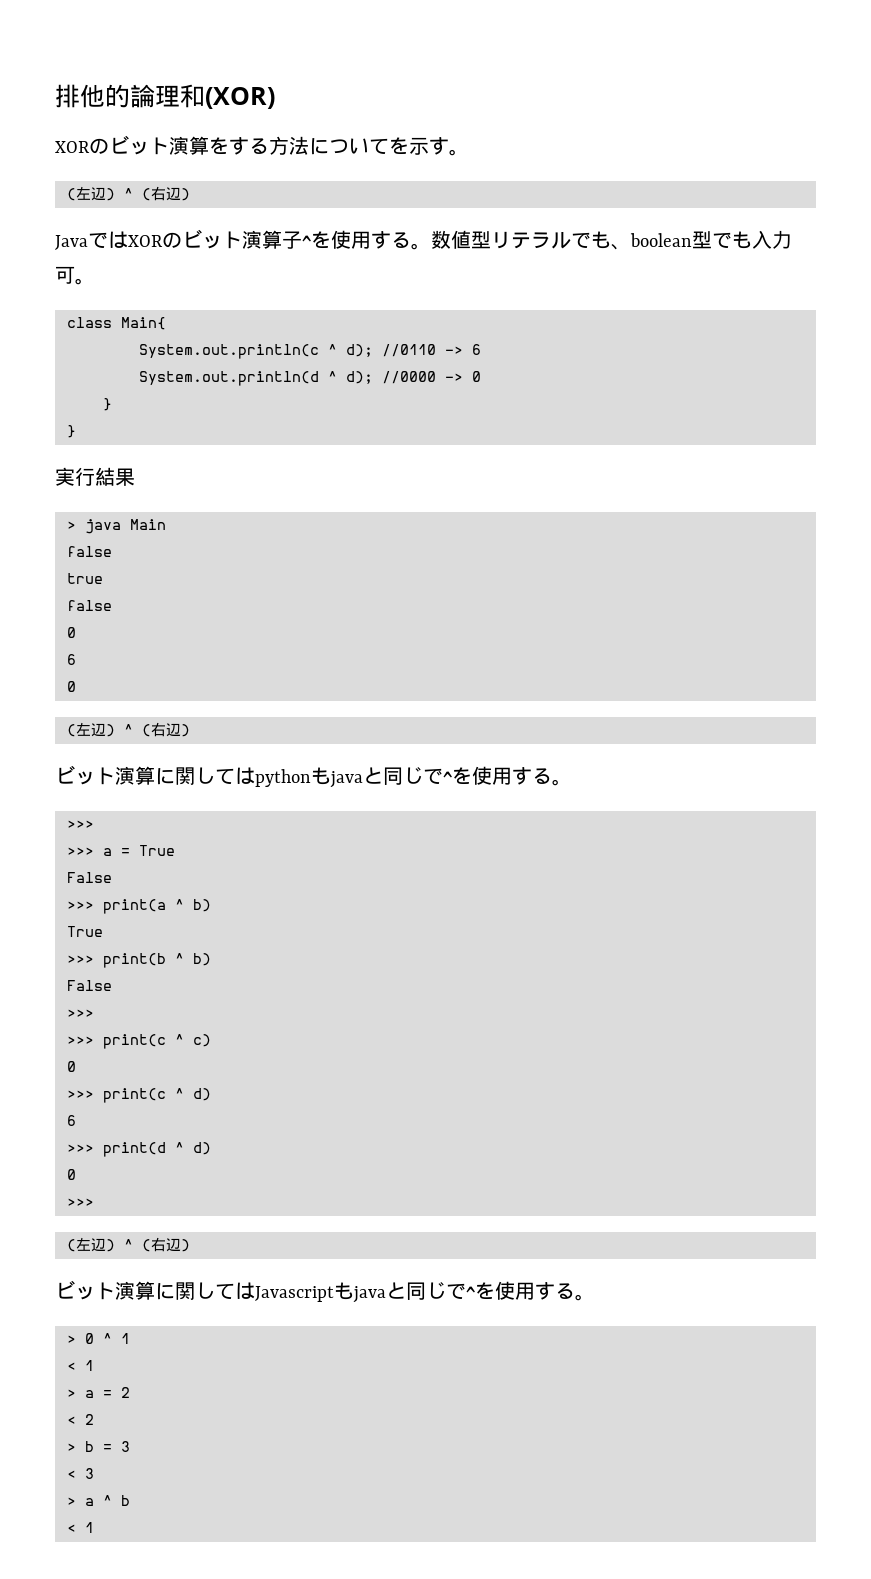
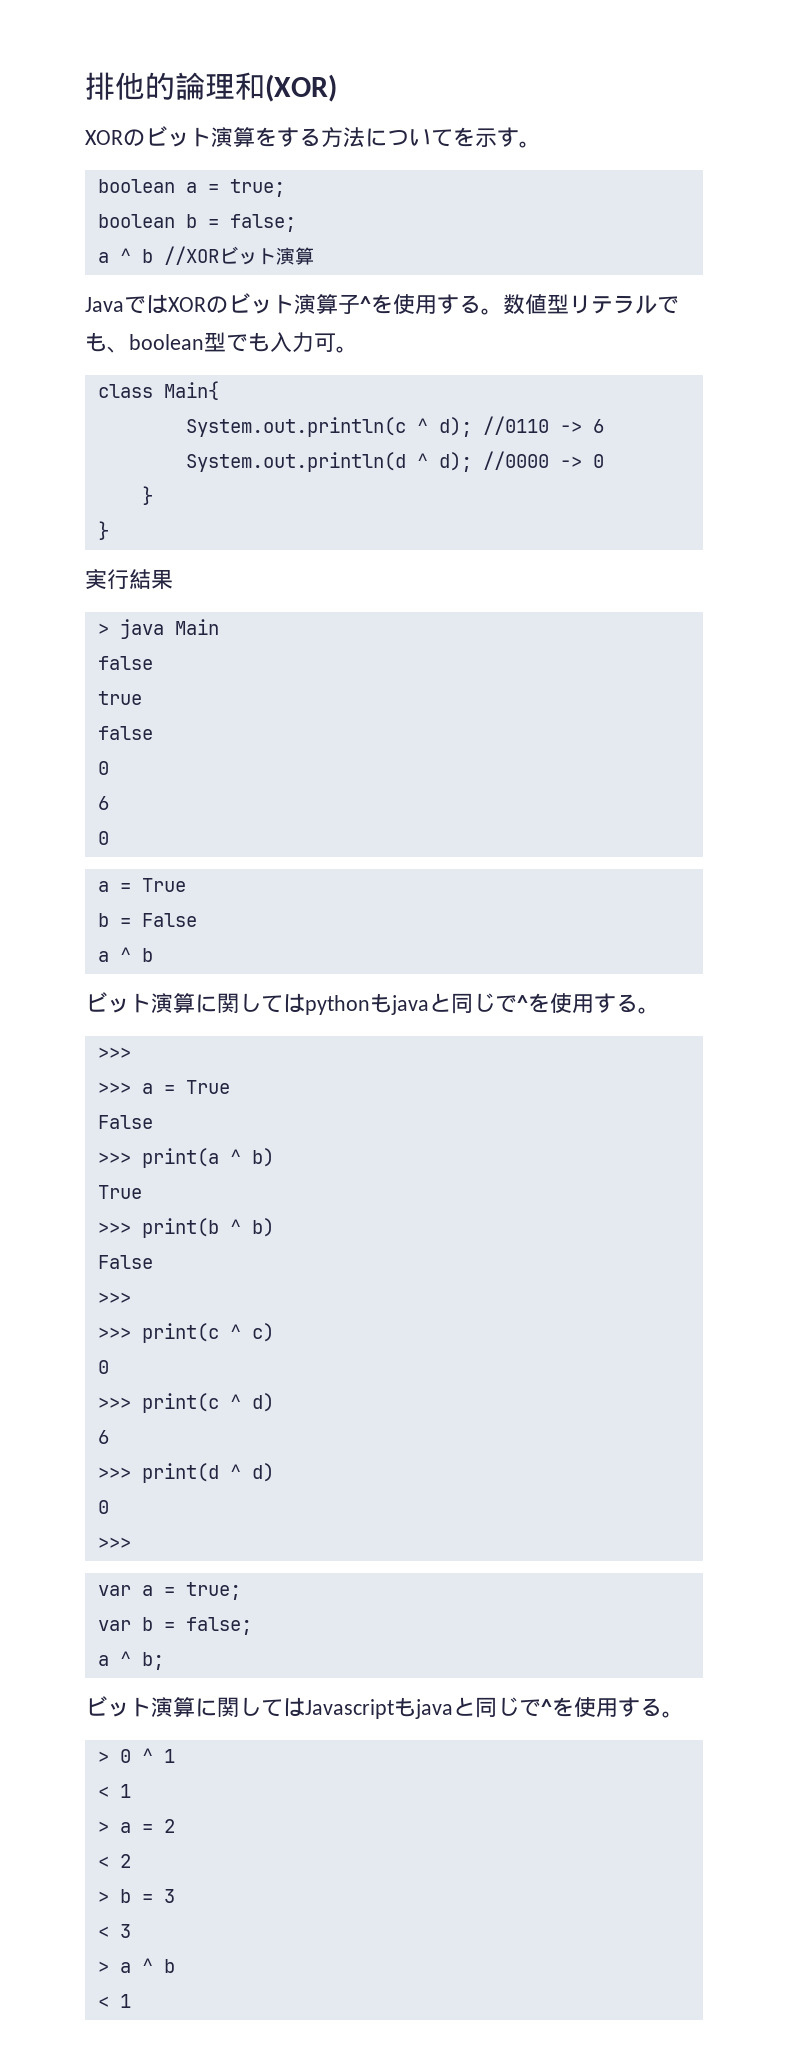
[66,186,190,201] (左辺) ^ (右辺) -> [97,179,285,197] [97,214,296,232] [97,246,314,265] boolean a = true; // boolean b = false; // a ^ b //XORビット演算
[66,722,190,737] (左辺) ^ (右辺) -> [97,878,186,892] [97,913,197,927] [97,947,153,962] a = True // b = False // a ^ b
[66,1237,190,1252] (左辺) ^ (右辺) -> [97,1582,241,1600] [97,1617,252,1635] [97,1651,164,1670] var a = true; // var b = false; // a ^ b;

